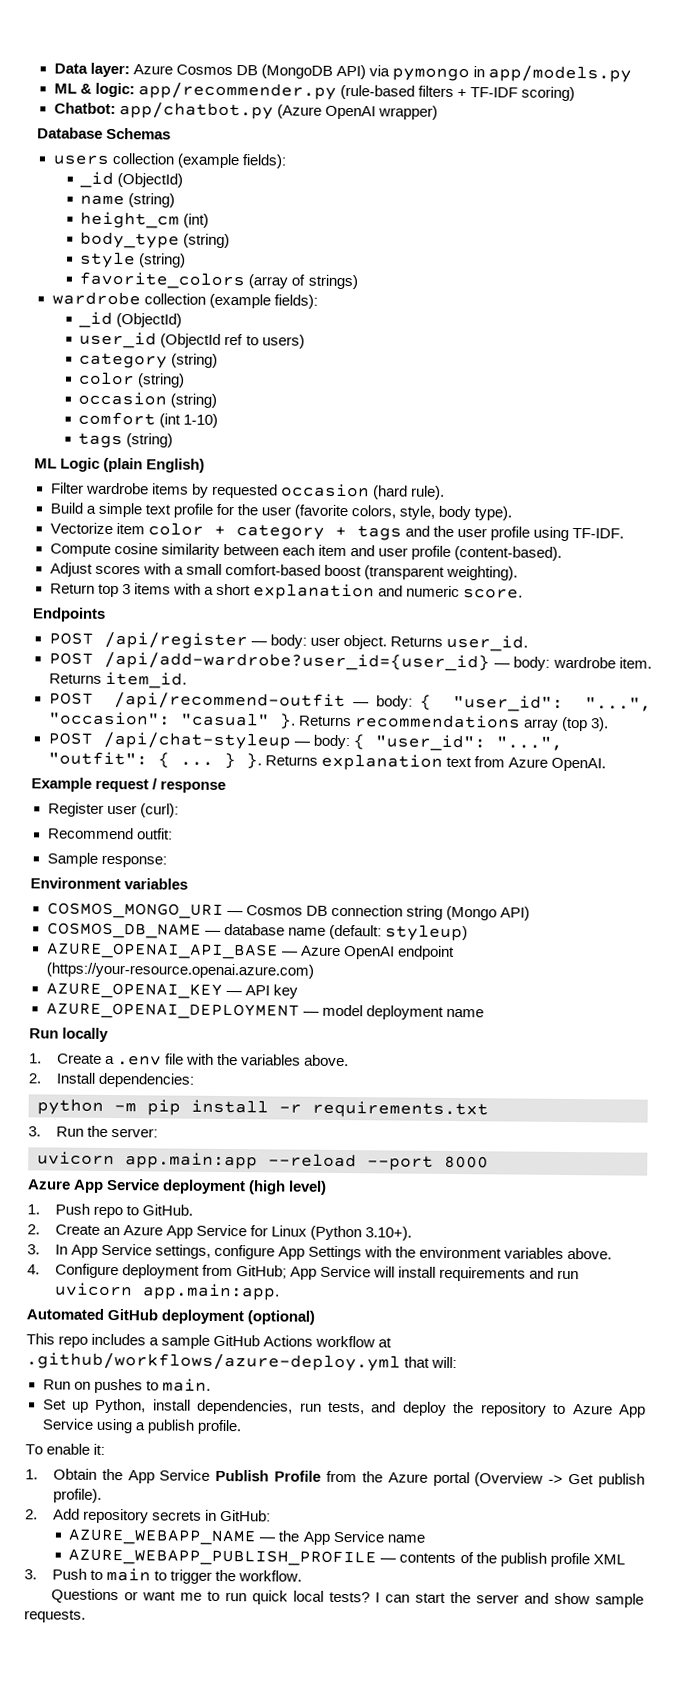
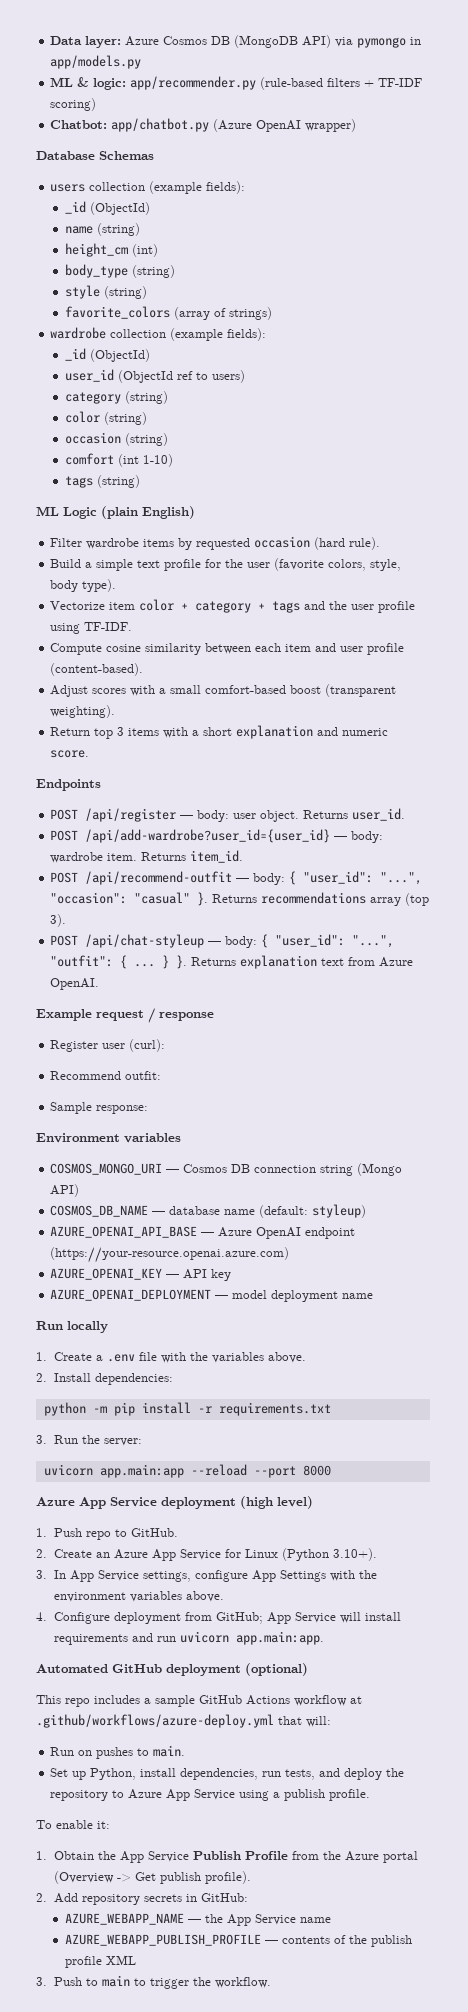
[51,1588,644,1608] [24,1609,86,1623] // Questions or want me to run quick local tests? I can start the server and show sample requests. -> (271, 1982) none

